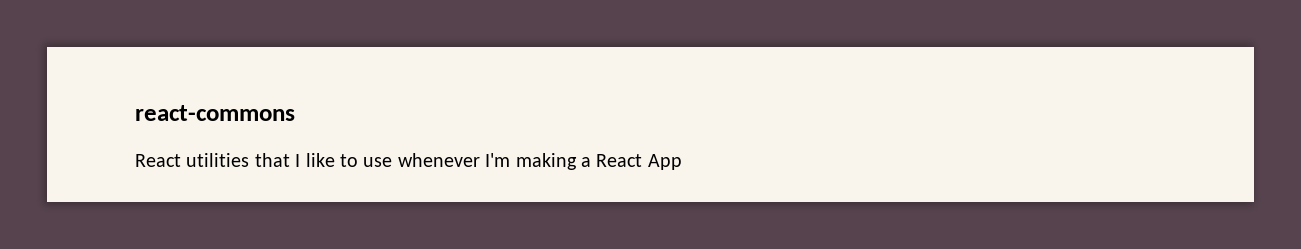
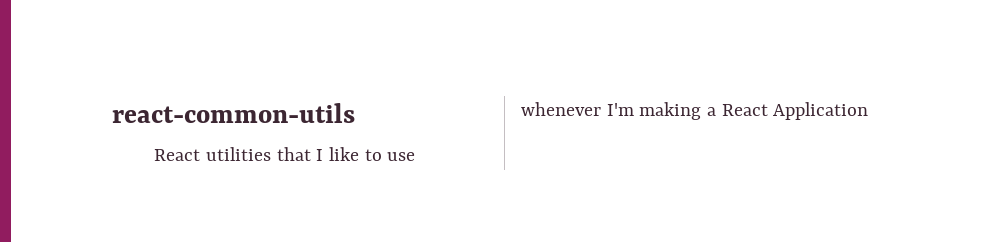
[135,105,295,121] react-commons -> [112,103,355,123] react-common-utils
[647,154,682,170] App -> [773,102,869,120] Application

